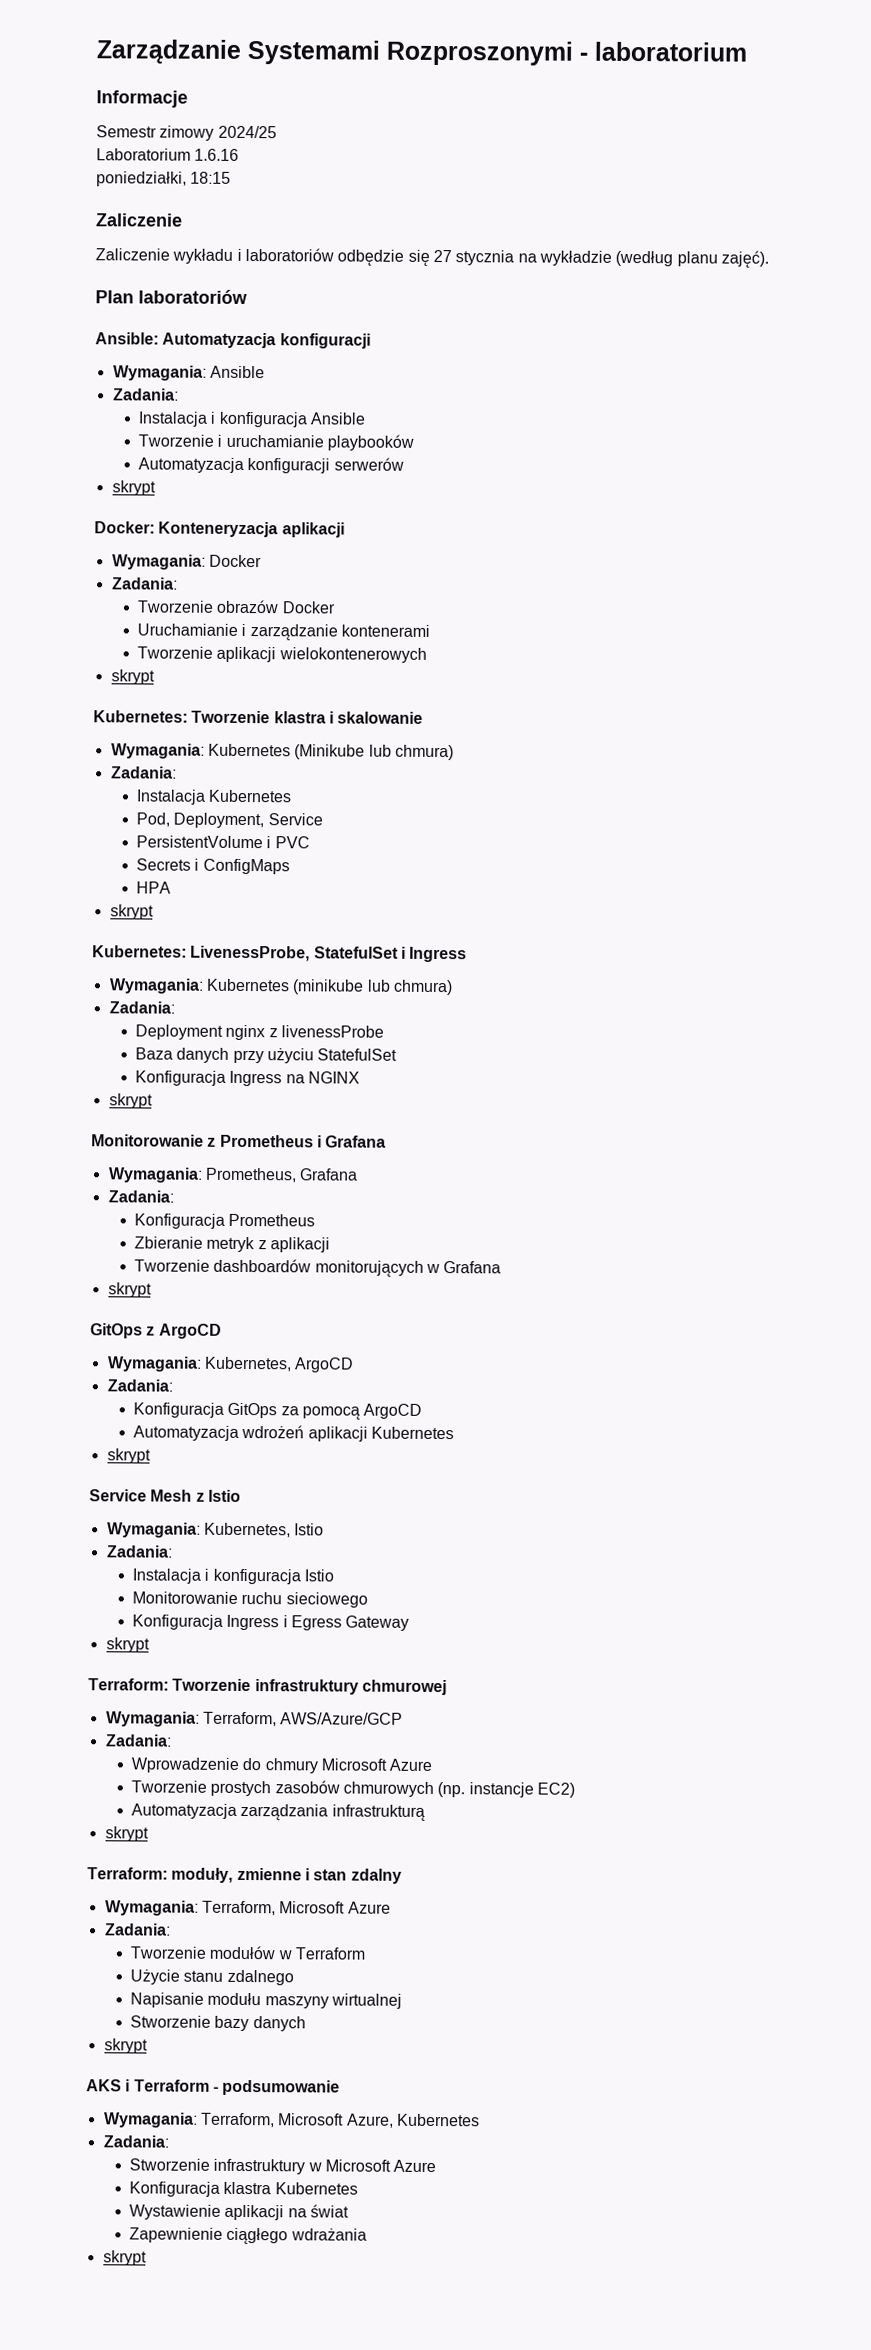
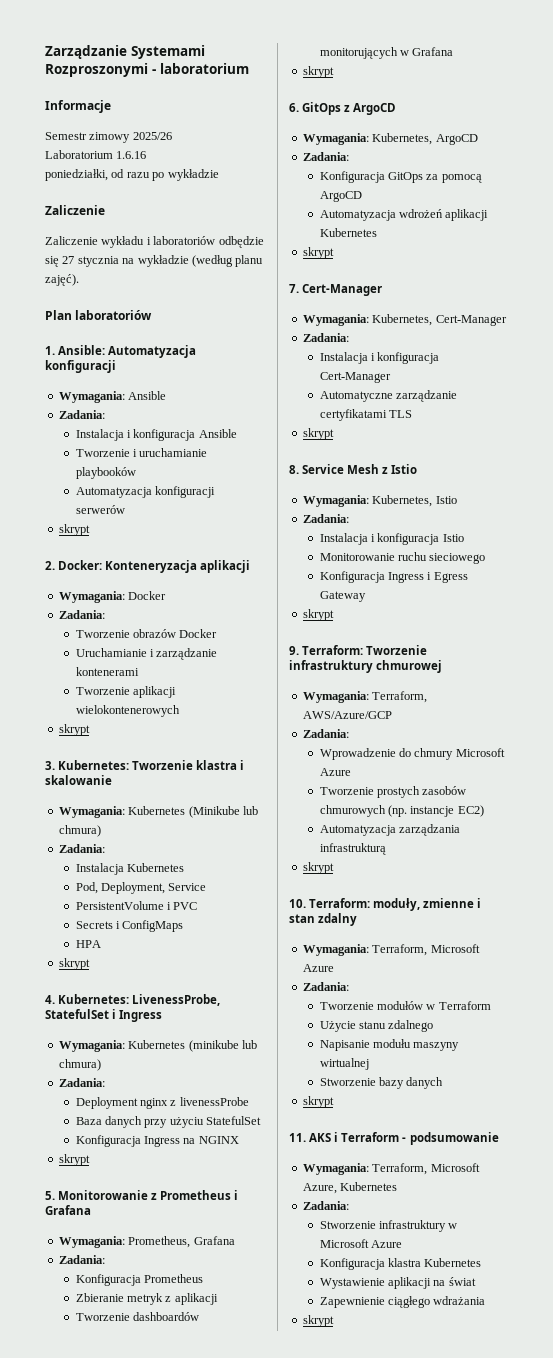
[217,125,277,139] 2024/25 -> [132,132,172,140] 2025/26
[190,171,232,184] 18:15 -> [111,169,219,181] od razu po wykładzie
(248, 297) none -> [45,346,55,355] 1.
(156, 488) none -> [45,561,55,570] 2.
(155, 677) none -> [45,761,55,770] 3.
(154, 912) none -> [45,995,55,1004] 4.
(153, 1101) none -> [45,1191,55,1200] 5.
(152, 1290) none -> [289,103,299,112] 6.
(151, 1456) none -> [289,284,383,296] [302,314,507,326] [302,333,349,342] [319,352,440,364] [319,372,391,383] [319,390,458,402] [319,409,413,421] [302,428,334,440] [289,465,299,474] 7. Cert-Manager // Wymagania: Kubernetes, Cert-Manager // Zadania: // Instalacja i konfiguracja Cert-Manager // Automatyczne zarządzanie certyfikatami TLS // skrypt // 8.
(150, 1645) none -> [289,646,299,655] 9.
(149, 1834) none -> [289,899,306,908] 10.
(148, 2046) none -> [289,1133,306,1142] 11.

